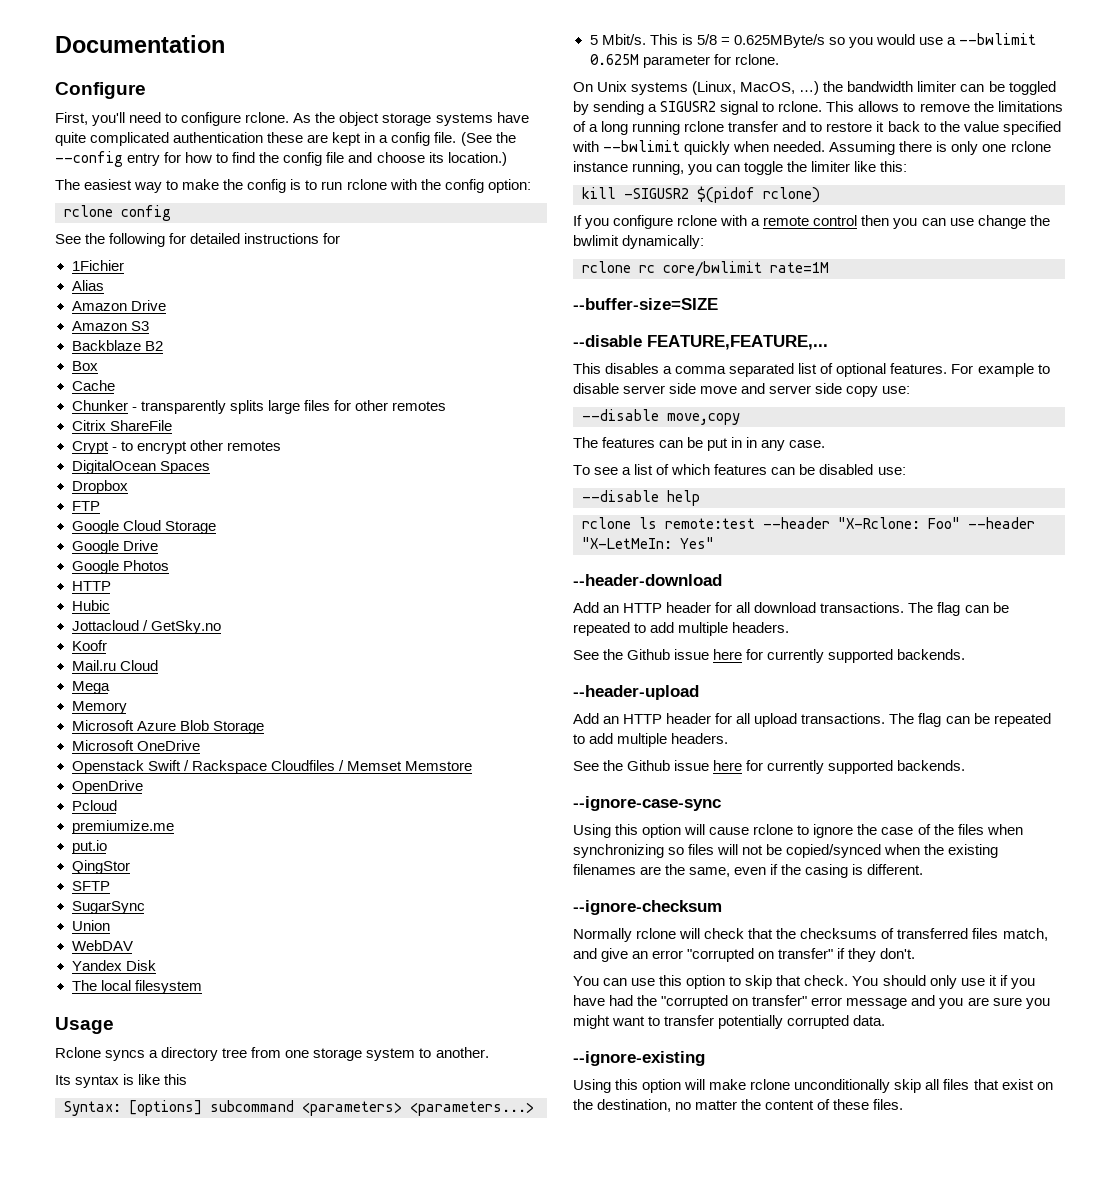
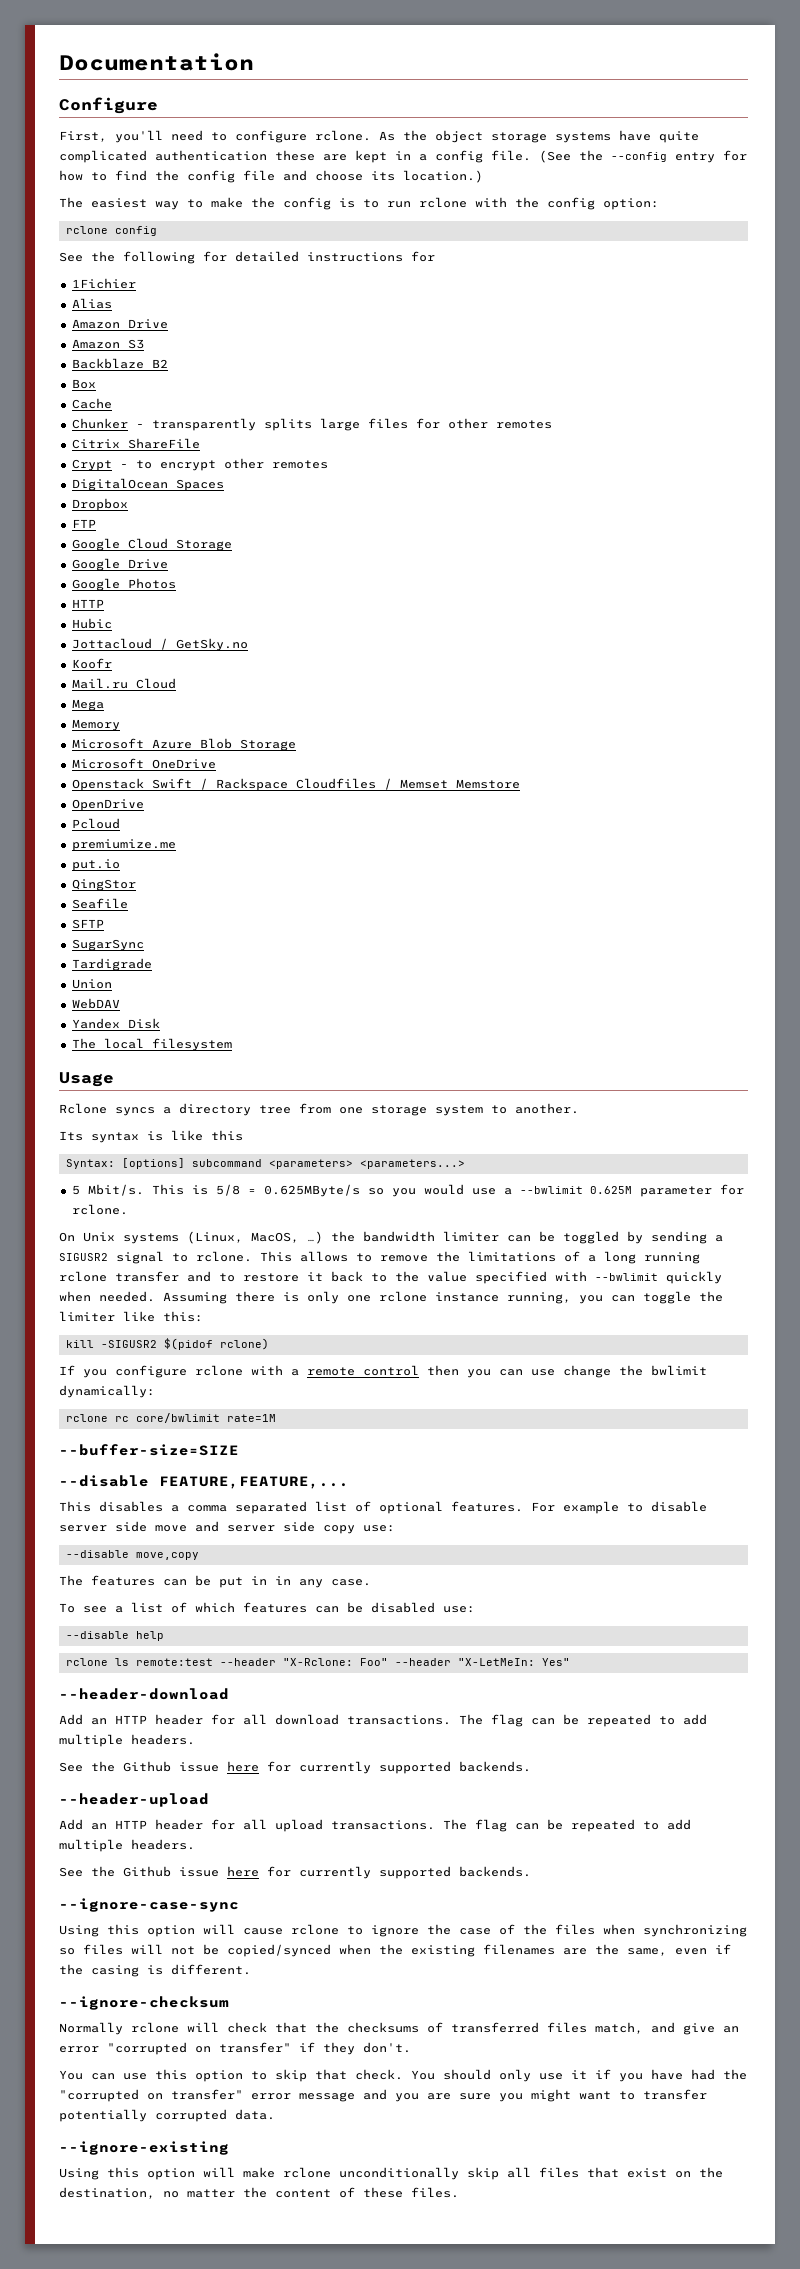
(130, 867) none -> [71,898,128,909] // Seafile
(145, 907) none -> [71,958,152,971] // Tardigrade

